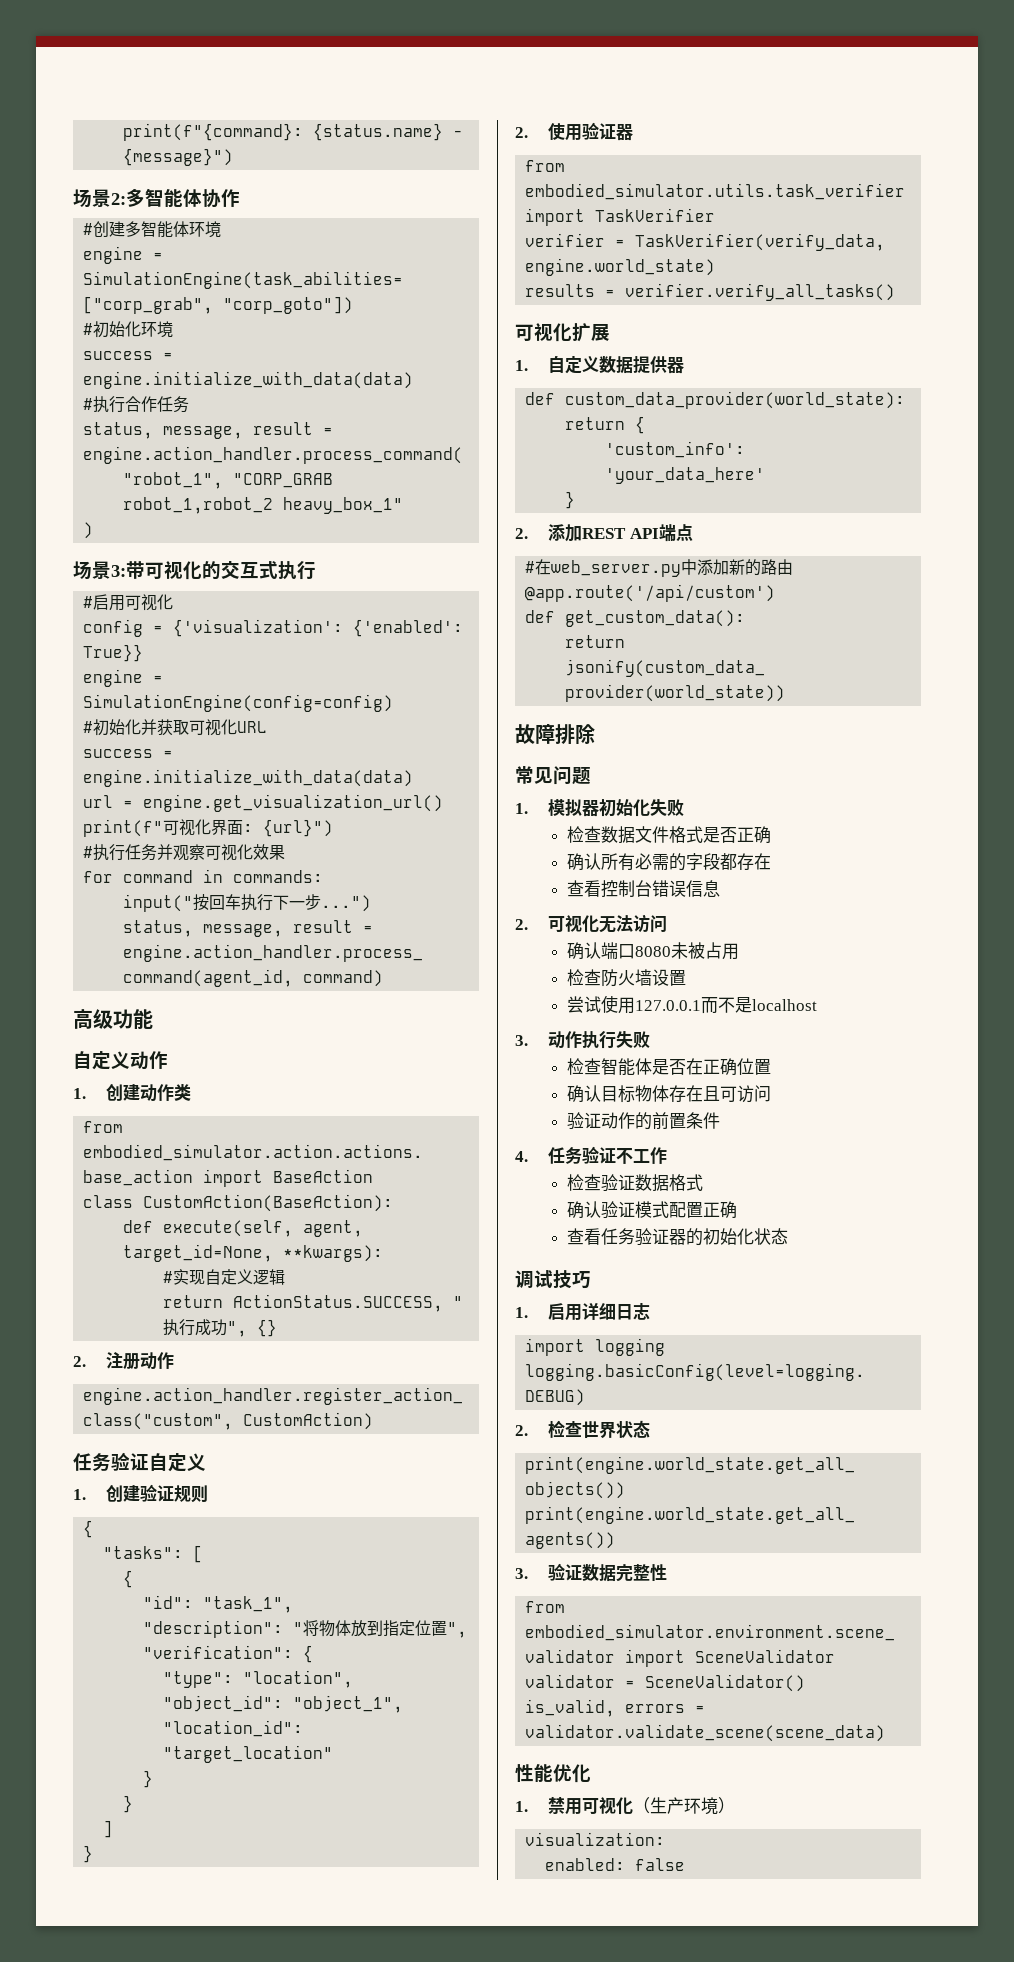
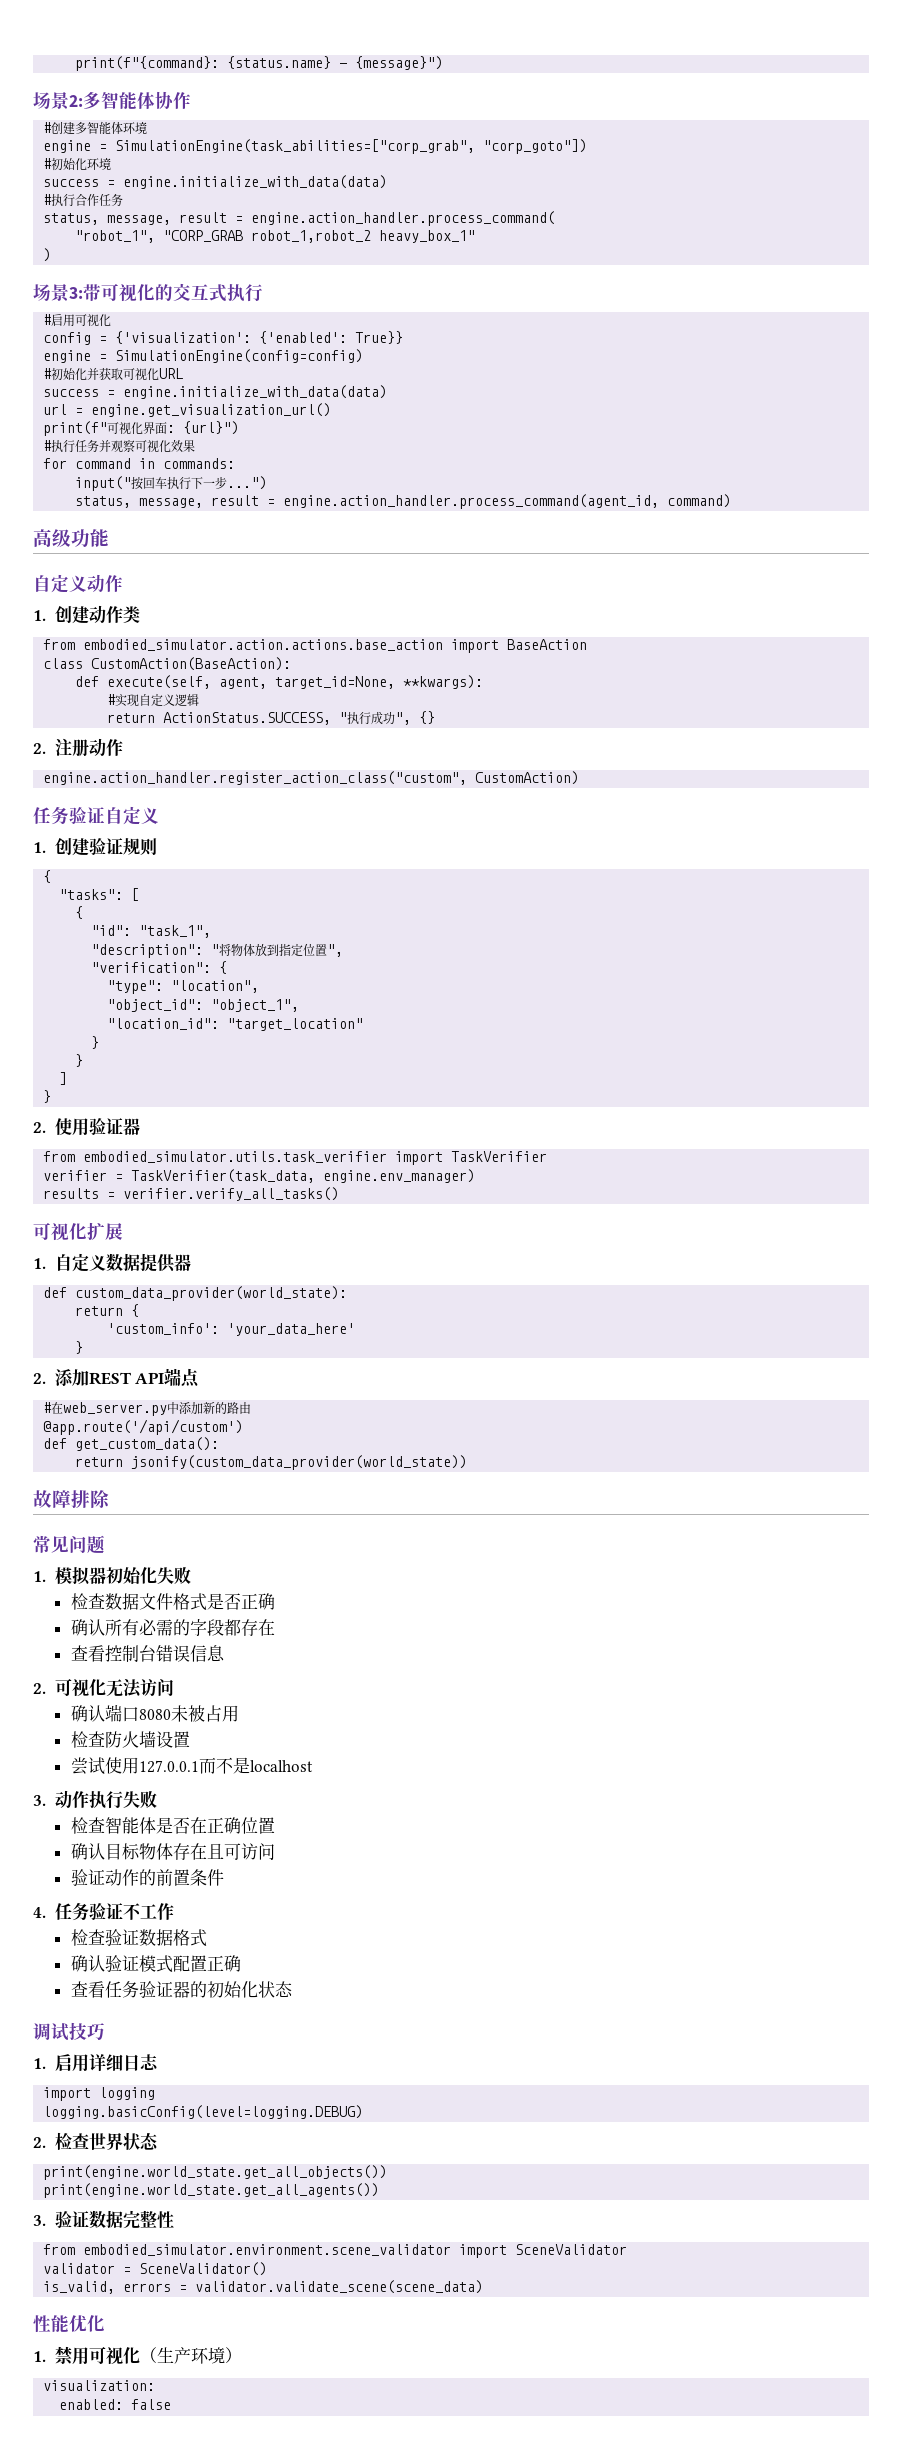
[635,233,886,251] [525,258,716,276] TaskVerifier(verify_data, engine.world_state) -> [131,1169,476,1183] TaskVerifier(task_data, engine.env_manager)

